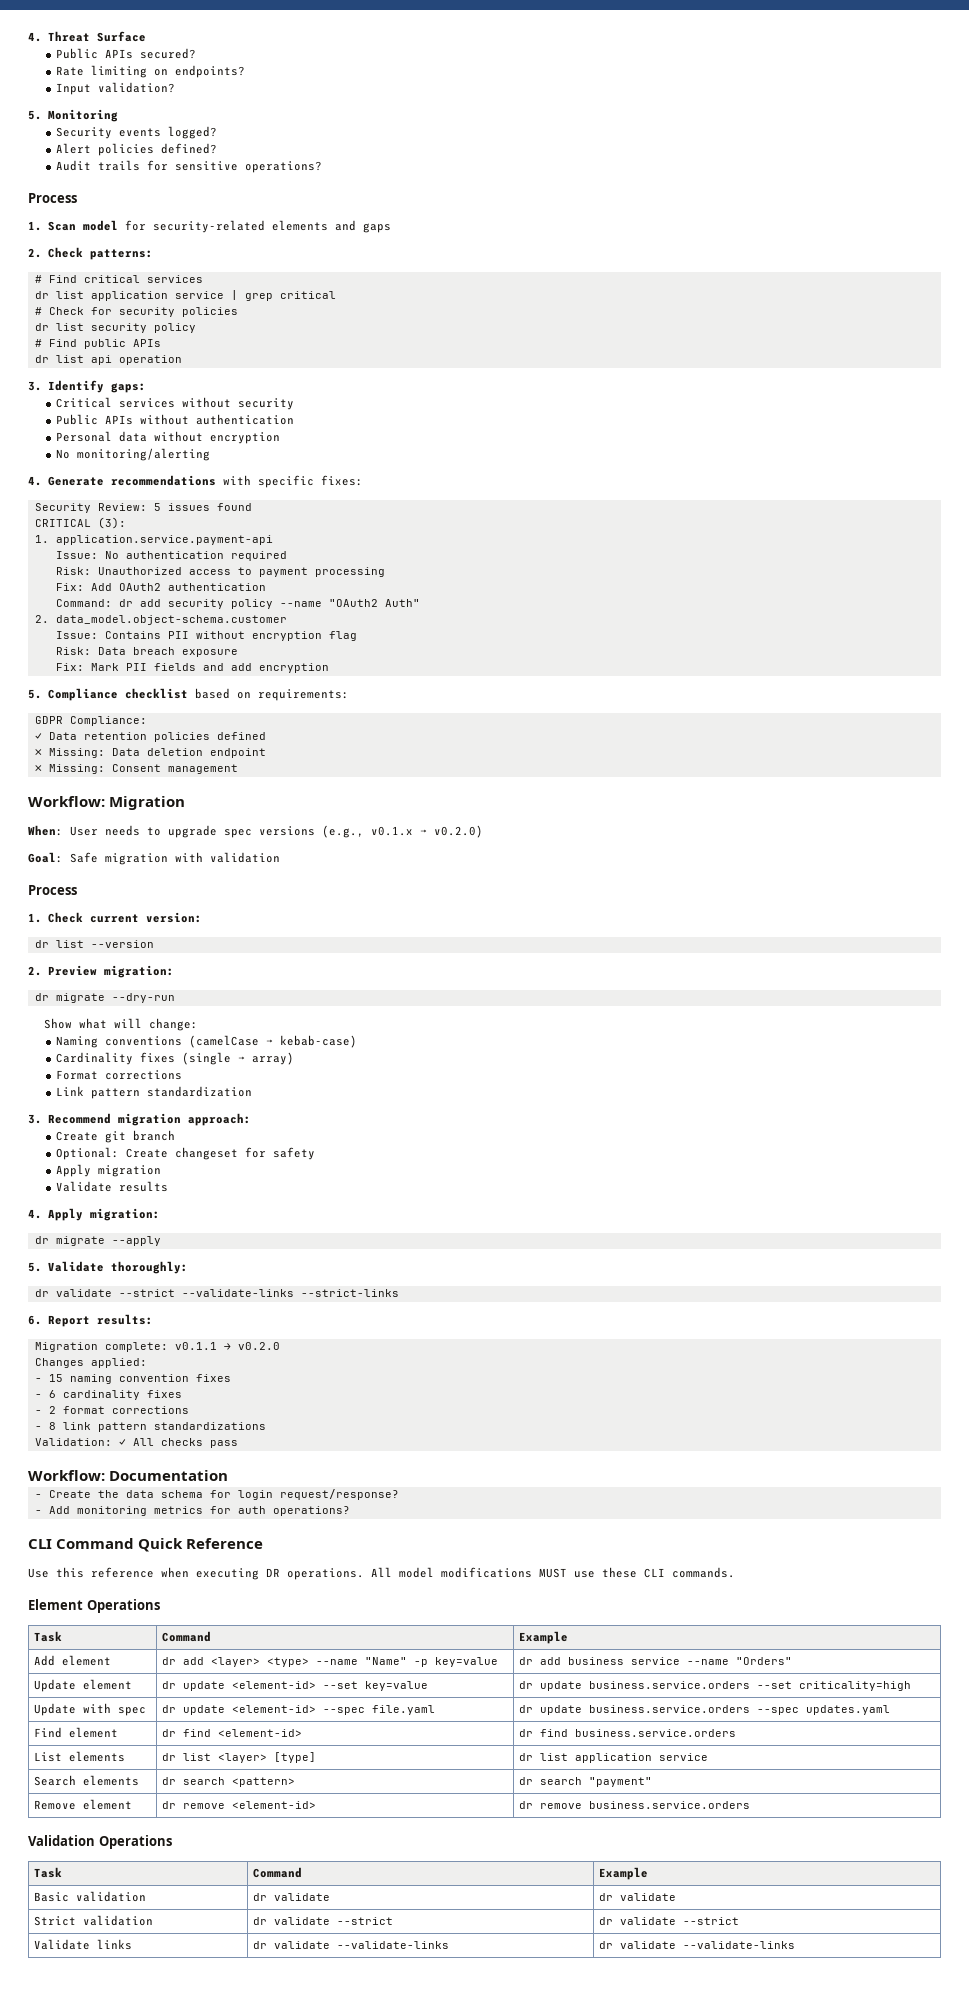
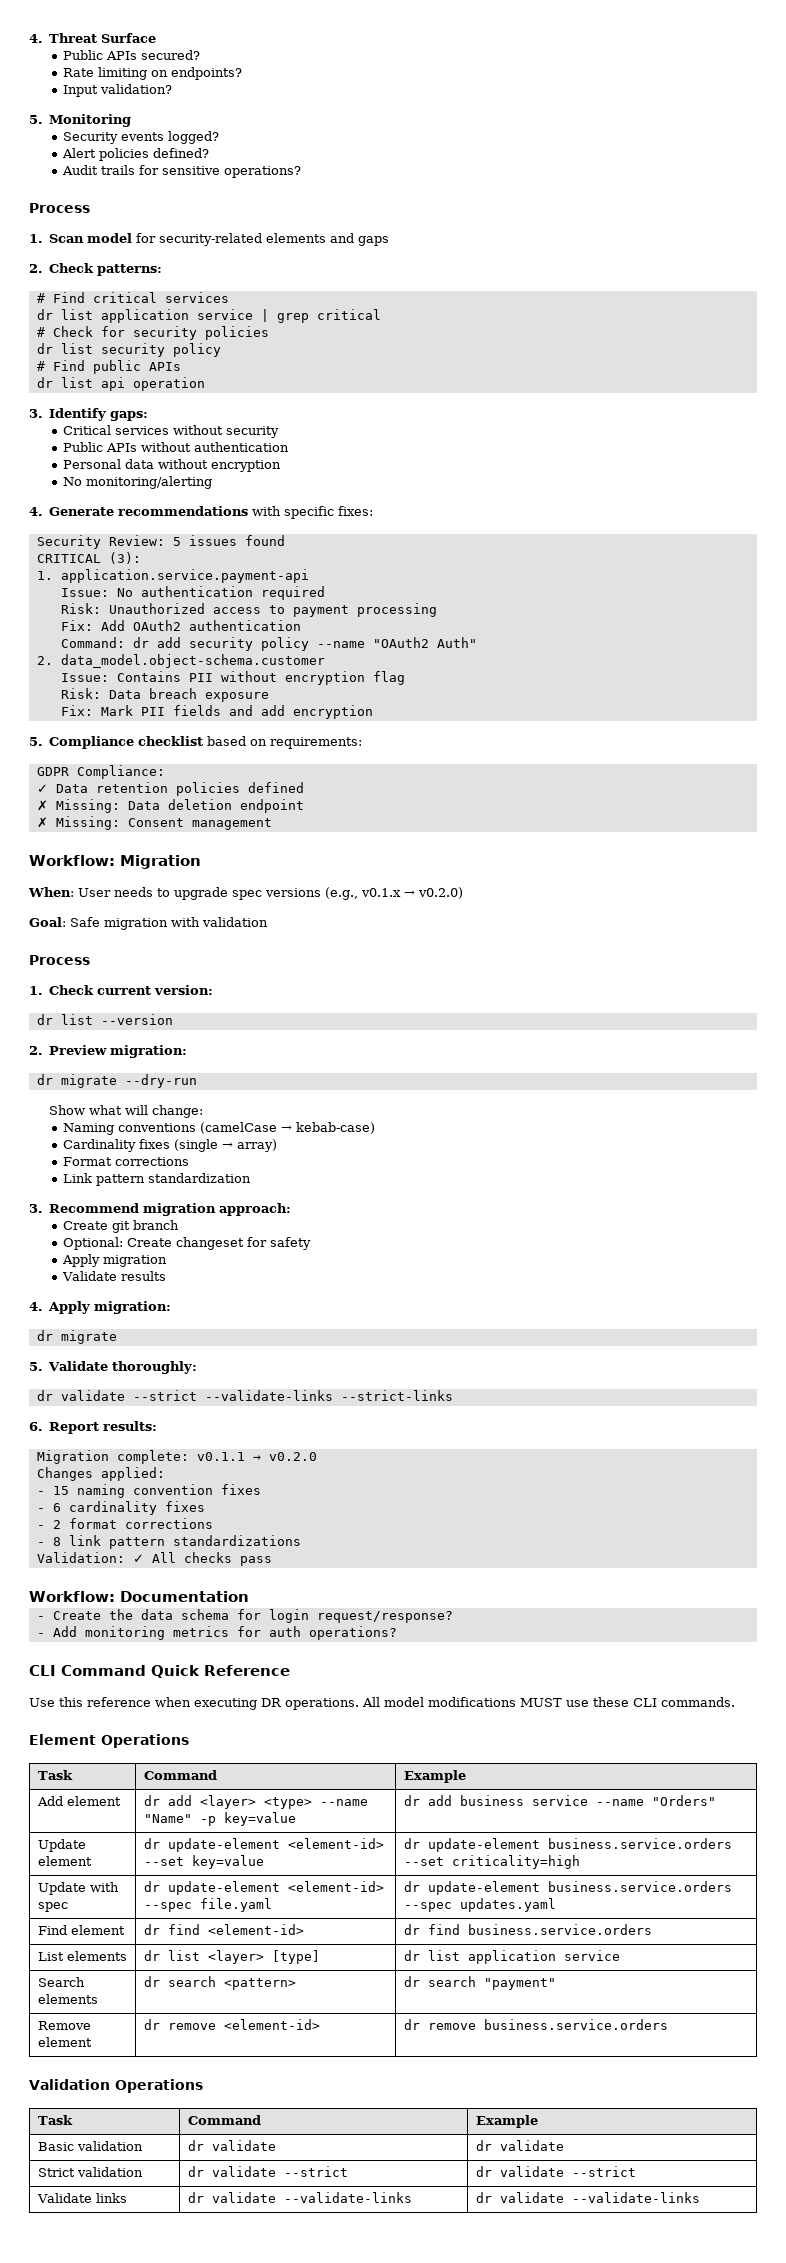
[111,1236,161,1246] --apply -> (117, 1337) none
[182,1681,225,1691] update -> [167,1838,280,1852] update-element
[539,1681,582,1691] update -> [427,1838,540,1852] update-element
[182,1705,225,1715] update -> [167,1881,280,1895] update-element
[539,1705,582,1715] update -> [427,1881,540,1895] update-element

